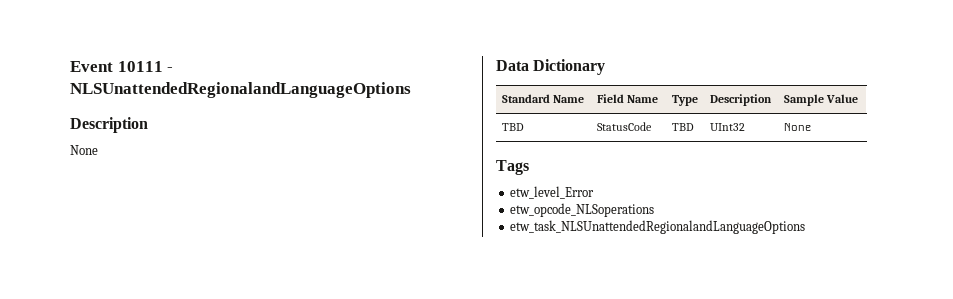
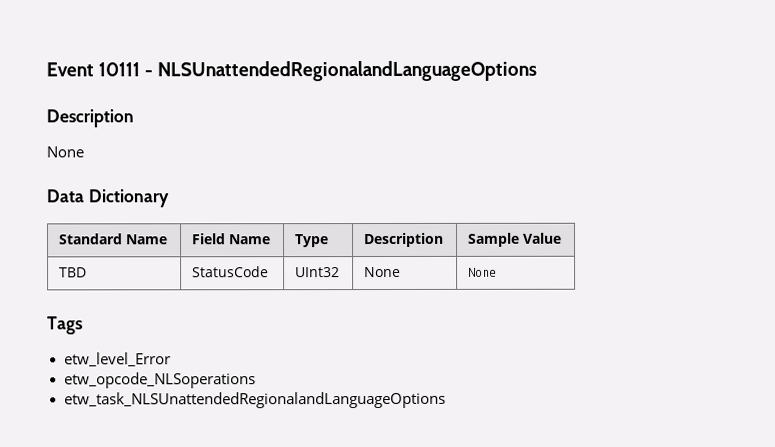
[671,123,694,131] [709,123,745,131] TBD | UInt32 -> [294,267,340,278] [363,266,401,278] UInt32 | None

